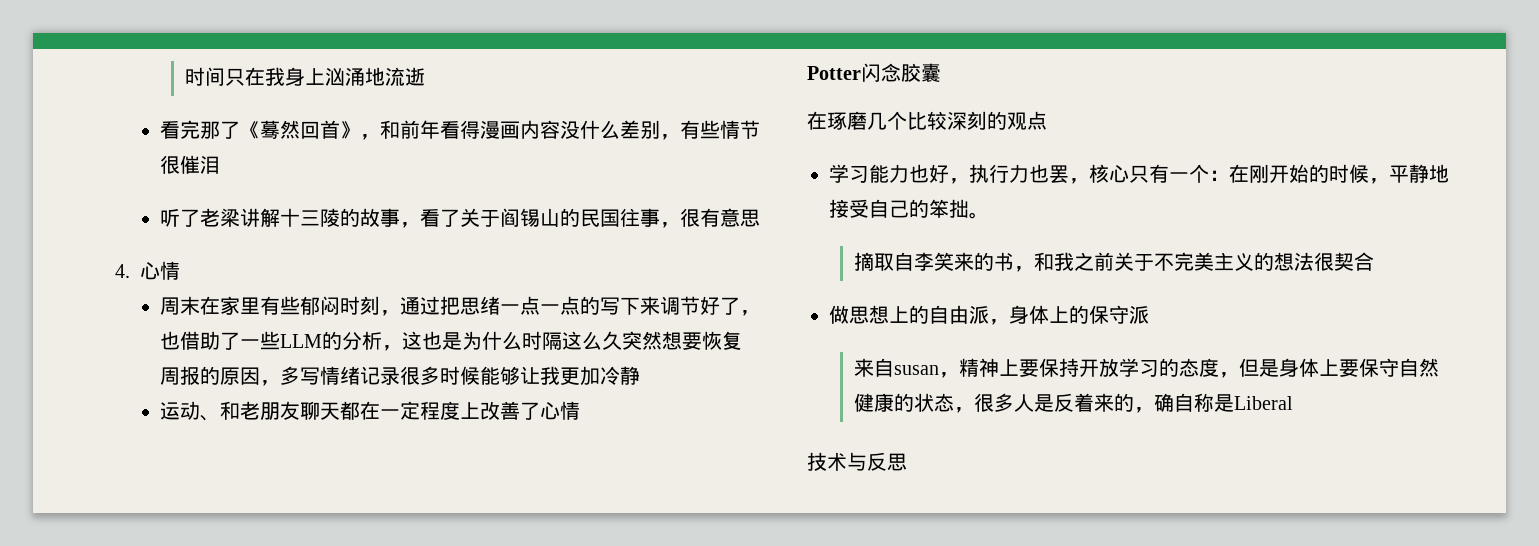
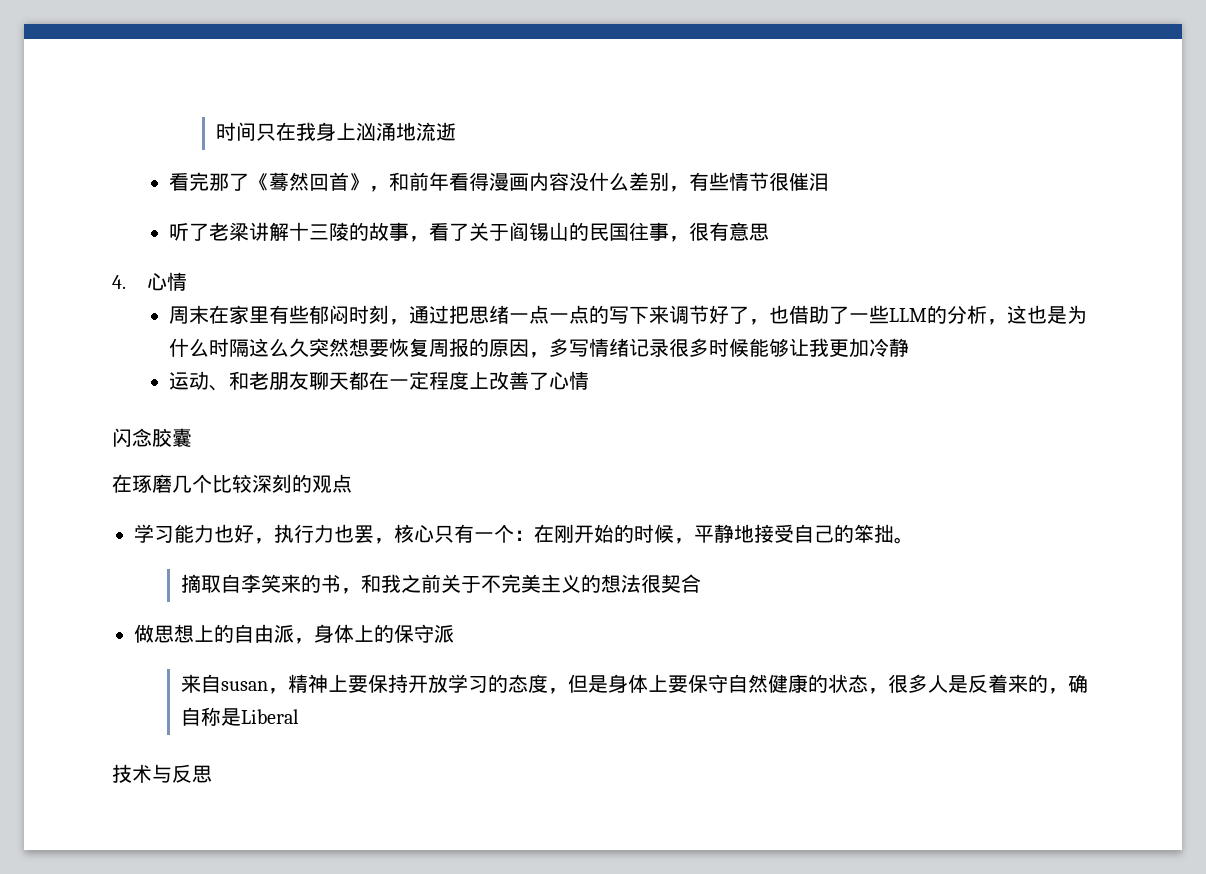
[807,66,861,80] Potter -> (589, 380) none

